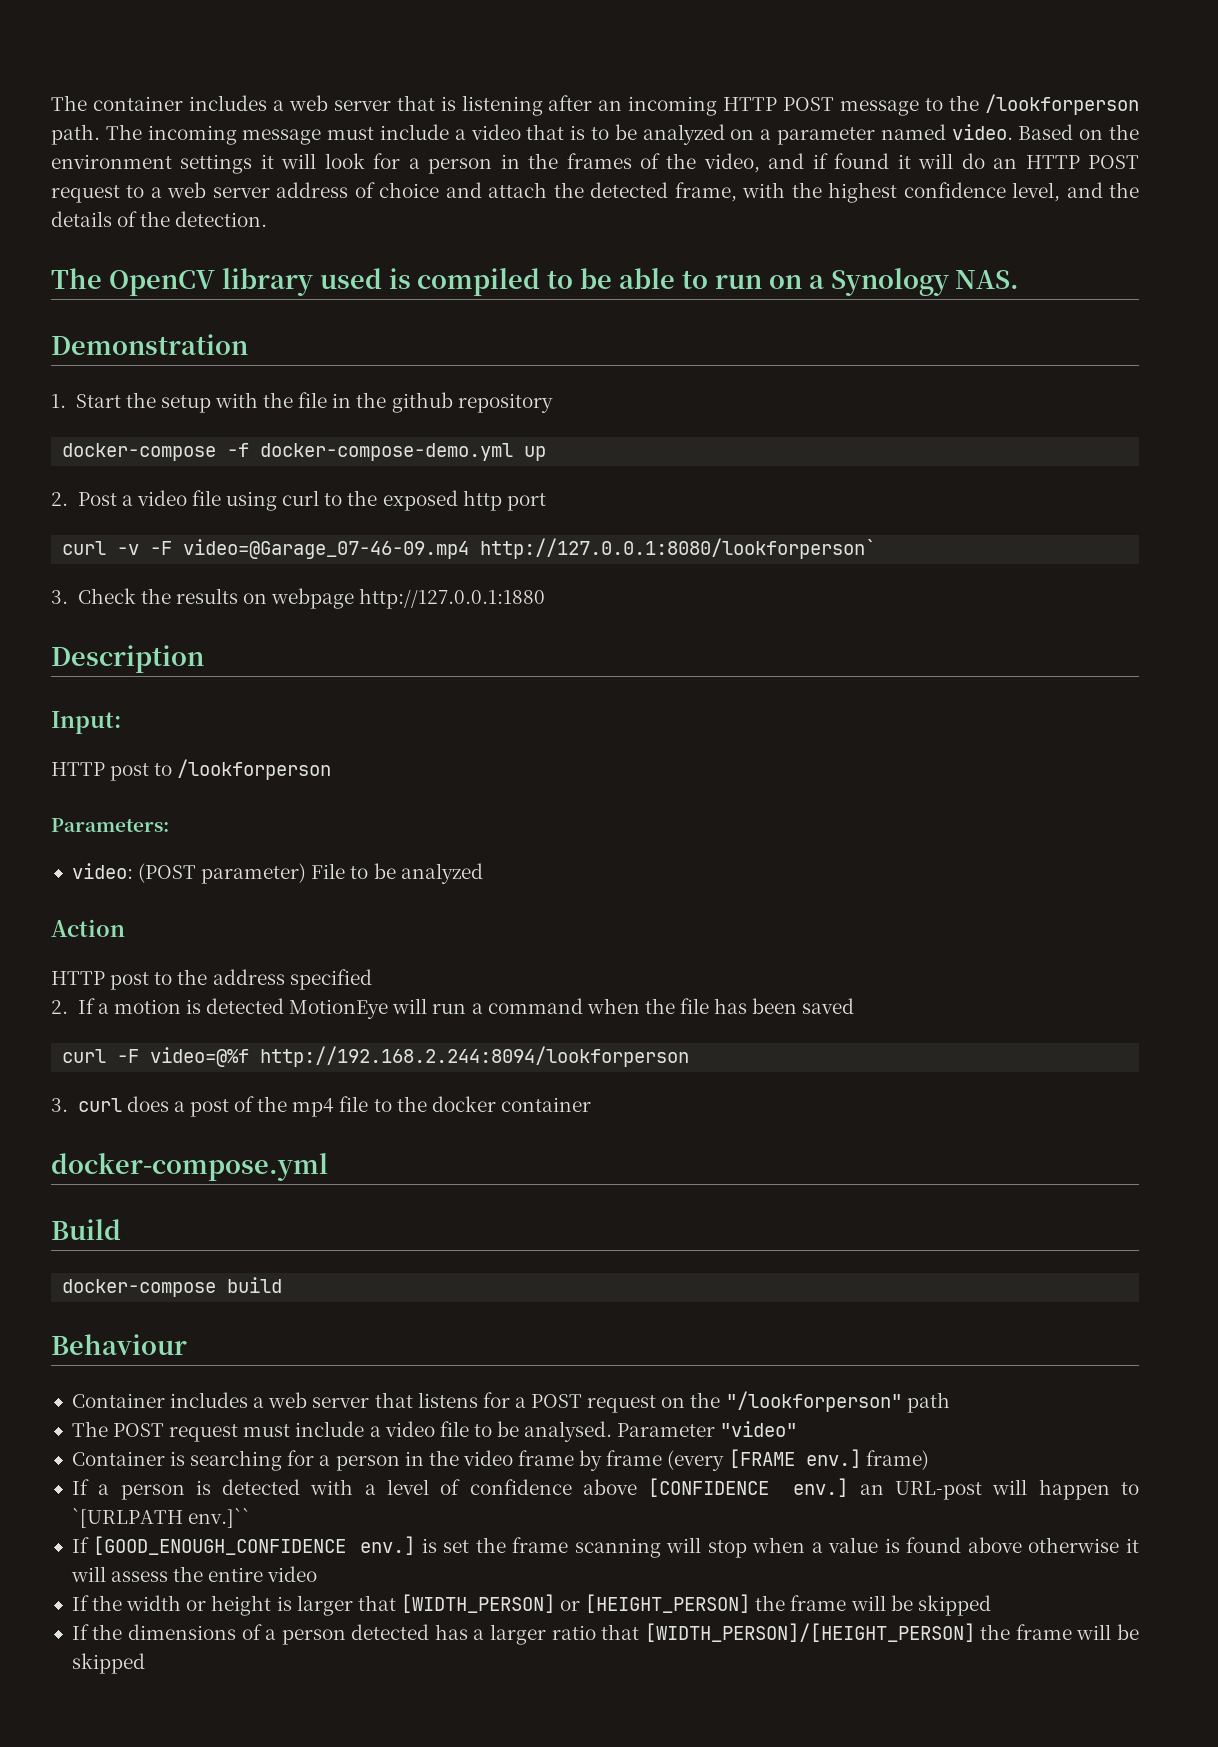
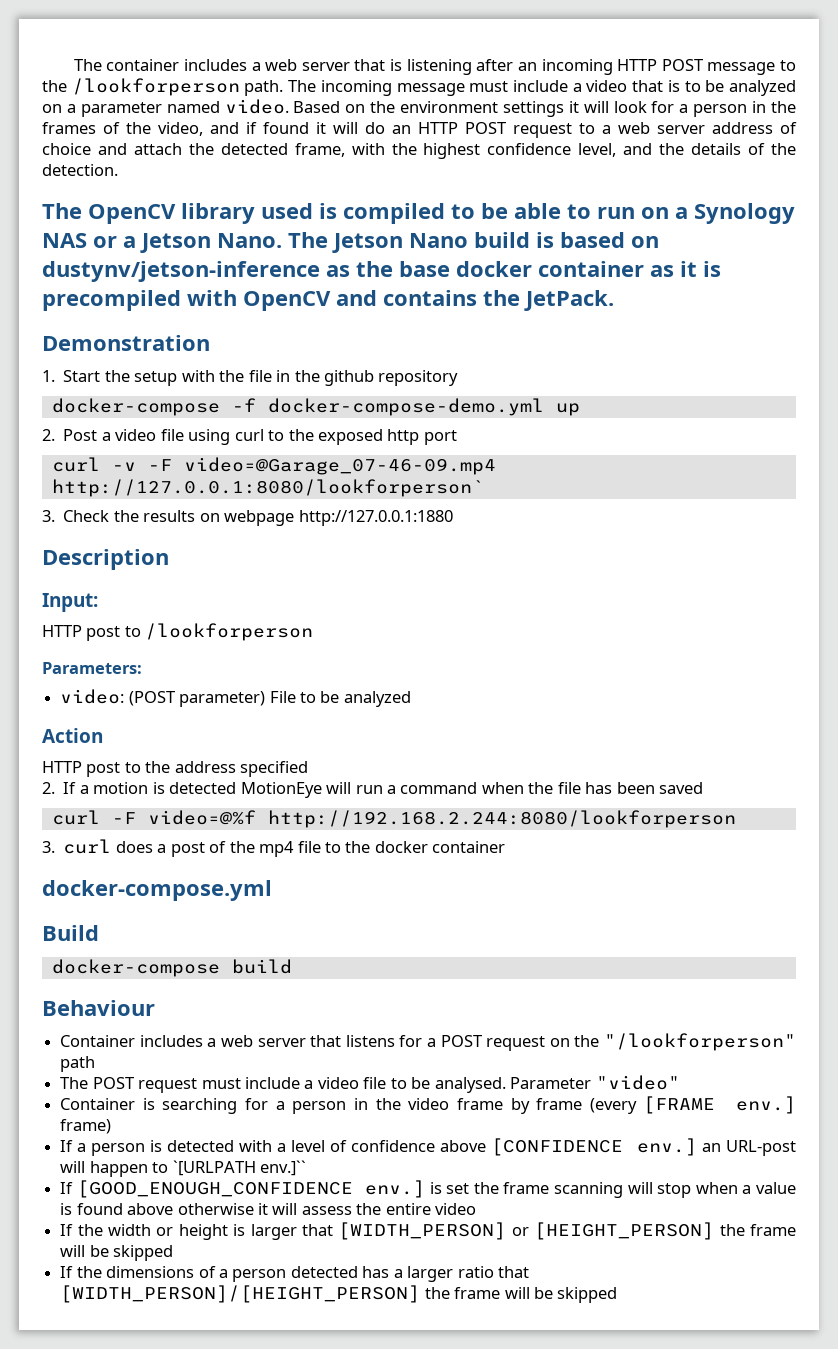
[955,270,1020,289] NAS. -> [42,232,659,253] [42,261,721,282] [42,290,614,311] NAS or a Jetson Nano. The Jetson Nano build is based on dustynv/jetson-inference as the base docker container as it is precompiled with OpenCV and contains the JetPack.
[260,1046,690,1067] http://192.168.2.244:8094/lookforperson -> [267,810,736,828] http://192.168.2.244:8080/lookforperson

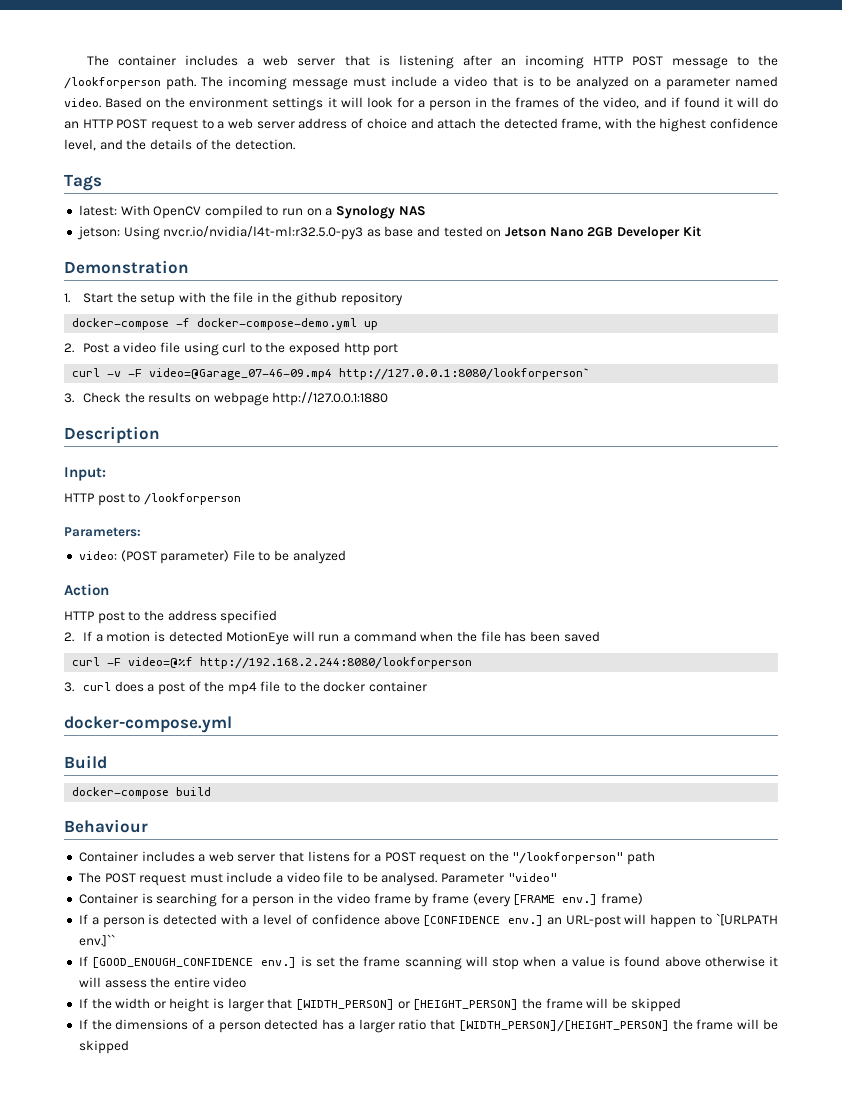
[42,203,561,224] The OpenCV library used is compiled to be able -> [64,174,102,191] [78,205,263,219] Tags // latest: With OpenCV compiled
[93,232,659,253] [42,261,721,282] [42,290,614,311] or a Jetson Nano. The Jetson Nano build is based on dustynv/jetson-inference as the base docker container as it is precompiled with OpenCV and contains the JetPack. -> [76,226,701,240] // jetson: Using nvcr.io/nvidia/l4t-ml:r32.5.0-py3 as base and tested on Jetson Nano 2GB Developer Kit

